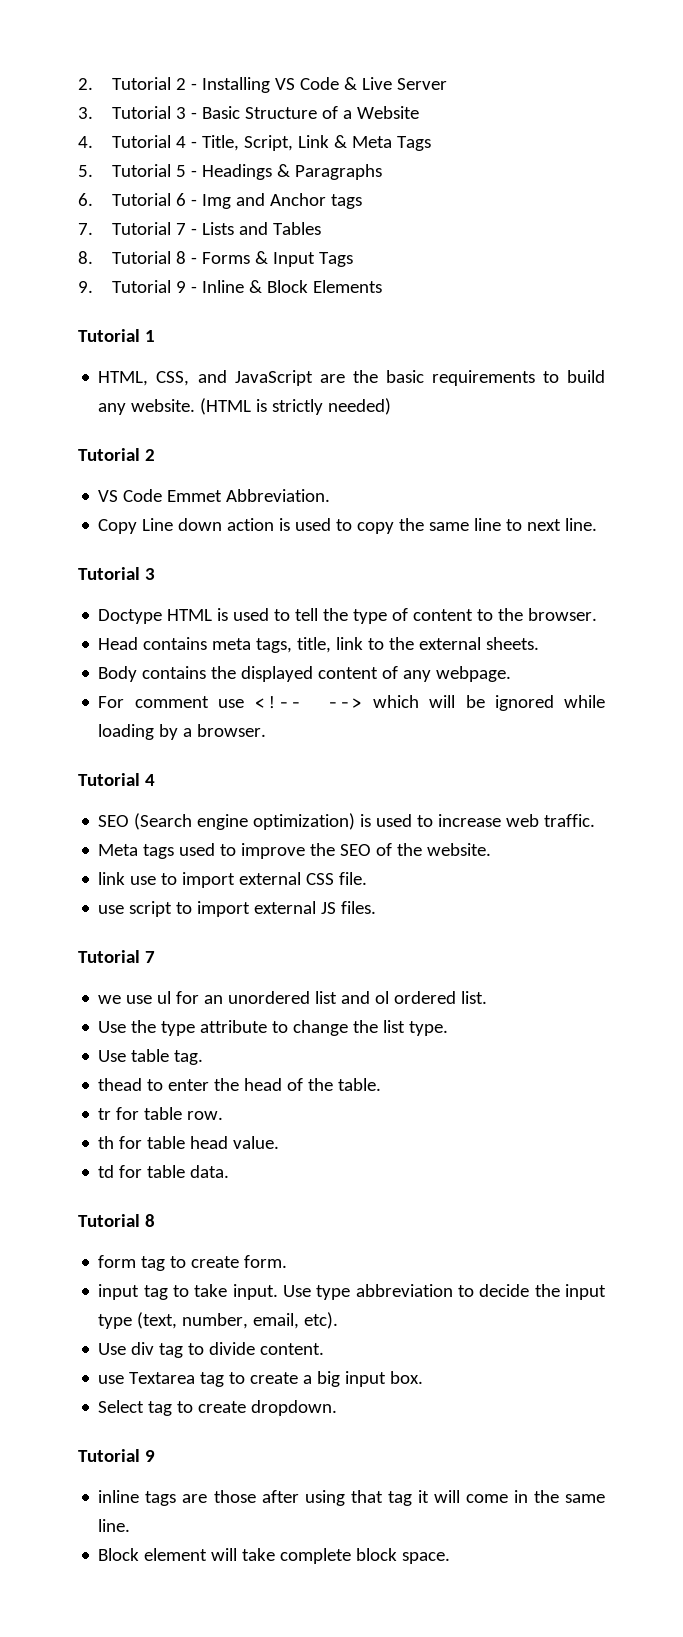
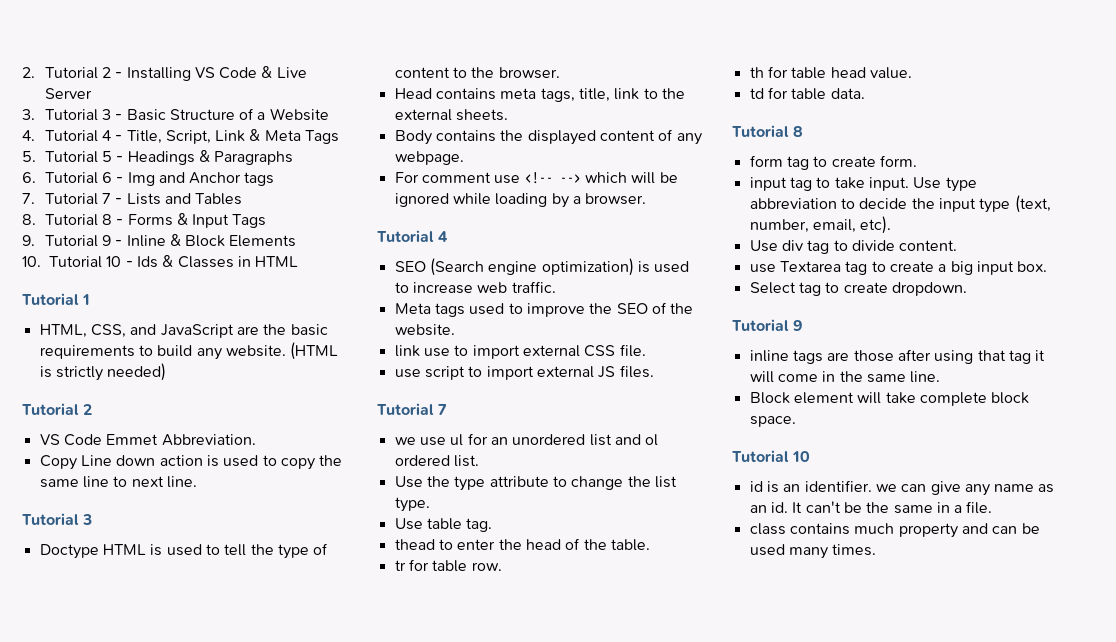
(382, 286) none -> [22,255,299,268] // 10. Tutorial 10 - Ids & Classes in HTML
(451, 1558) none -> [732,450,811,462] [749,480,1055,496] [749,501,993,514] [749,523,1040,538] [749,544,877,559] // Tutorial 10 // id is an identifier. we can give any name as an id. It can't be the same in a file. // class contains much property and can be used many times.

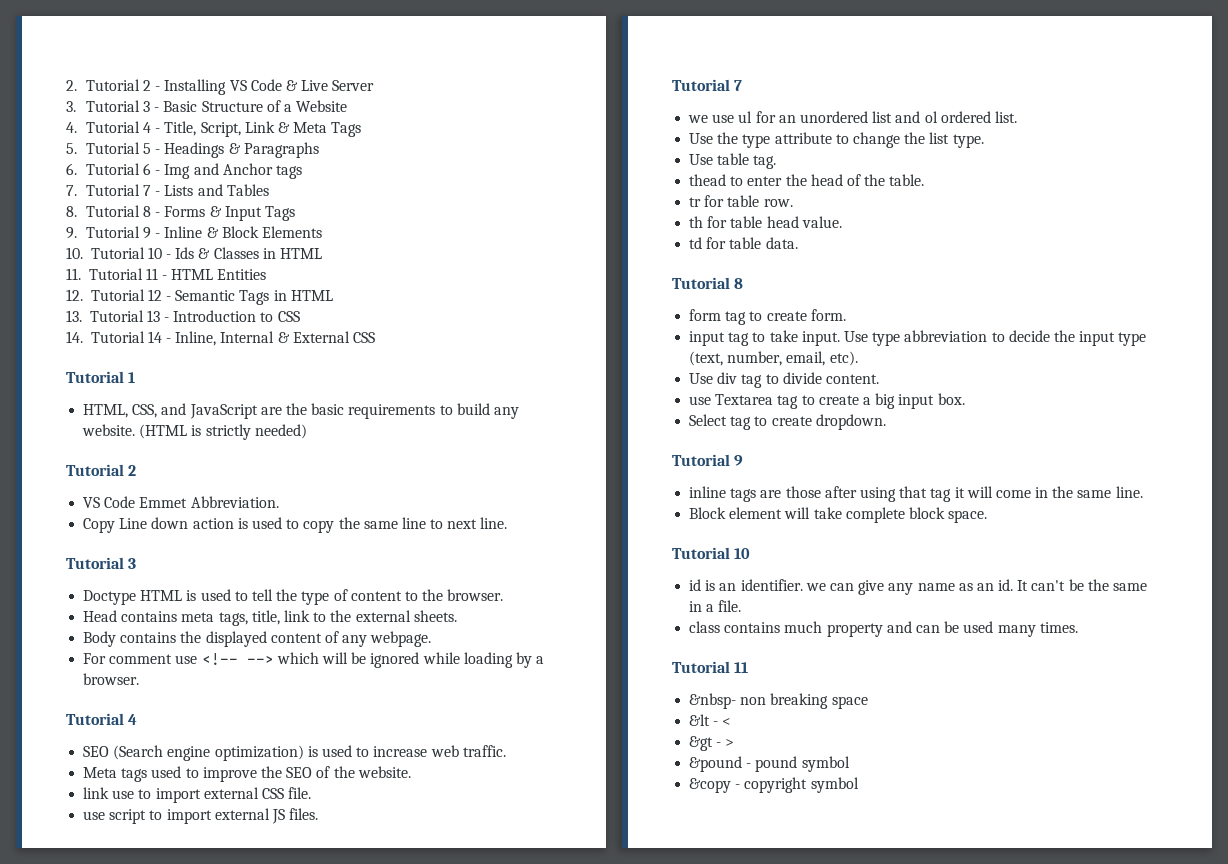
(299, 261) none -> [66,268,267,280] [66,289,333,305] [66,310,300,322] [66,331,376,346] // 11. Tutorial 11 - HTML Entities // 12. Tutorial 12 - Semantic Tags in HTML // 13. Tutorial 13 - Introduction to CSS // 14. Tutorial 14 - Inline, Internal & External CSS
(877, 550) none -> [672,661,749,673] [689,693,868,709] [689,714,732,726] [689,736,735,751] [689,756,850,772] [689,777,859,793] // Tutorial 11 // &nbsp- non breaking space // &lt - < // &gt - > // &pound - pound symbol // &copy - copyright symbol

